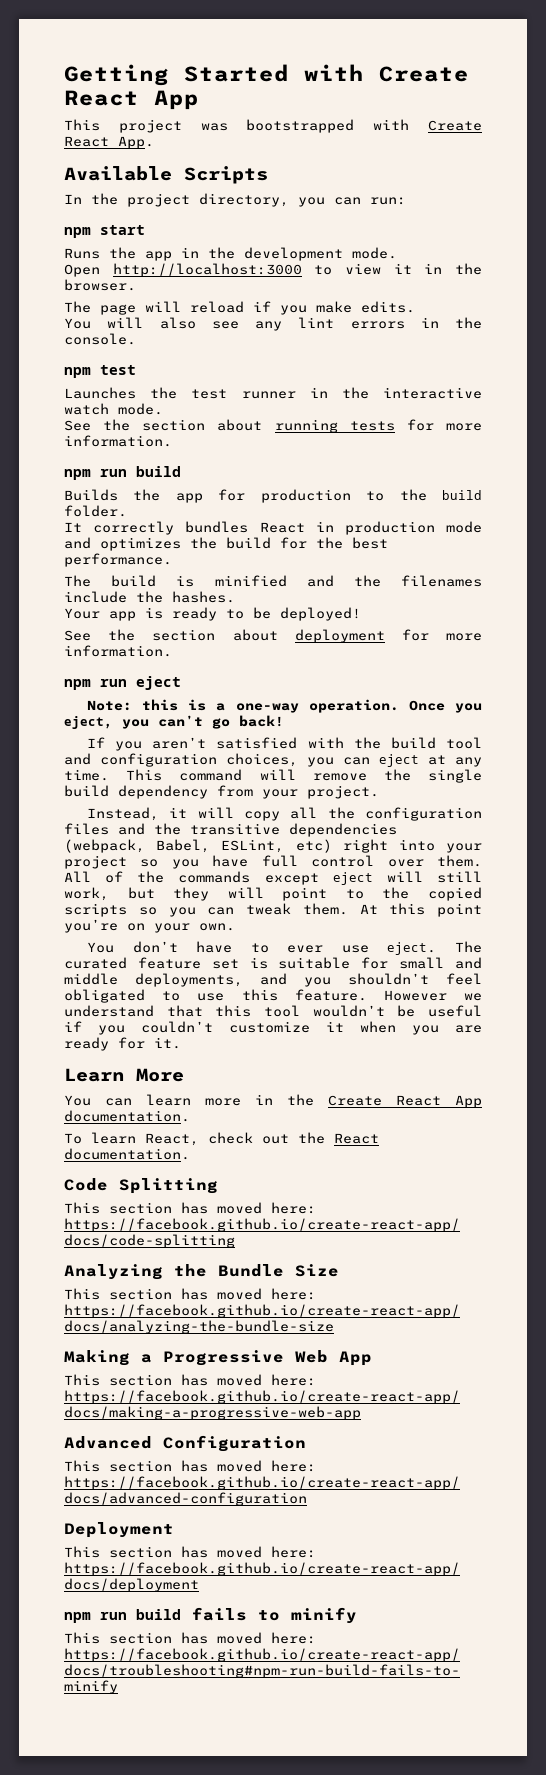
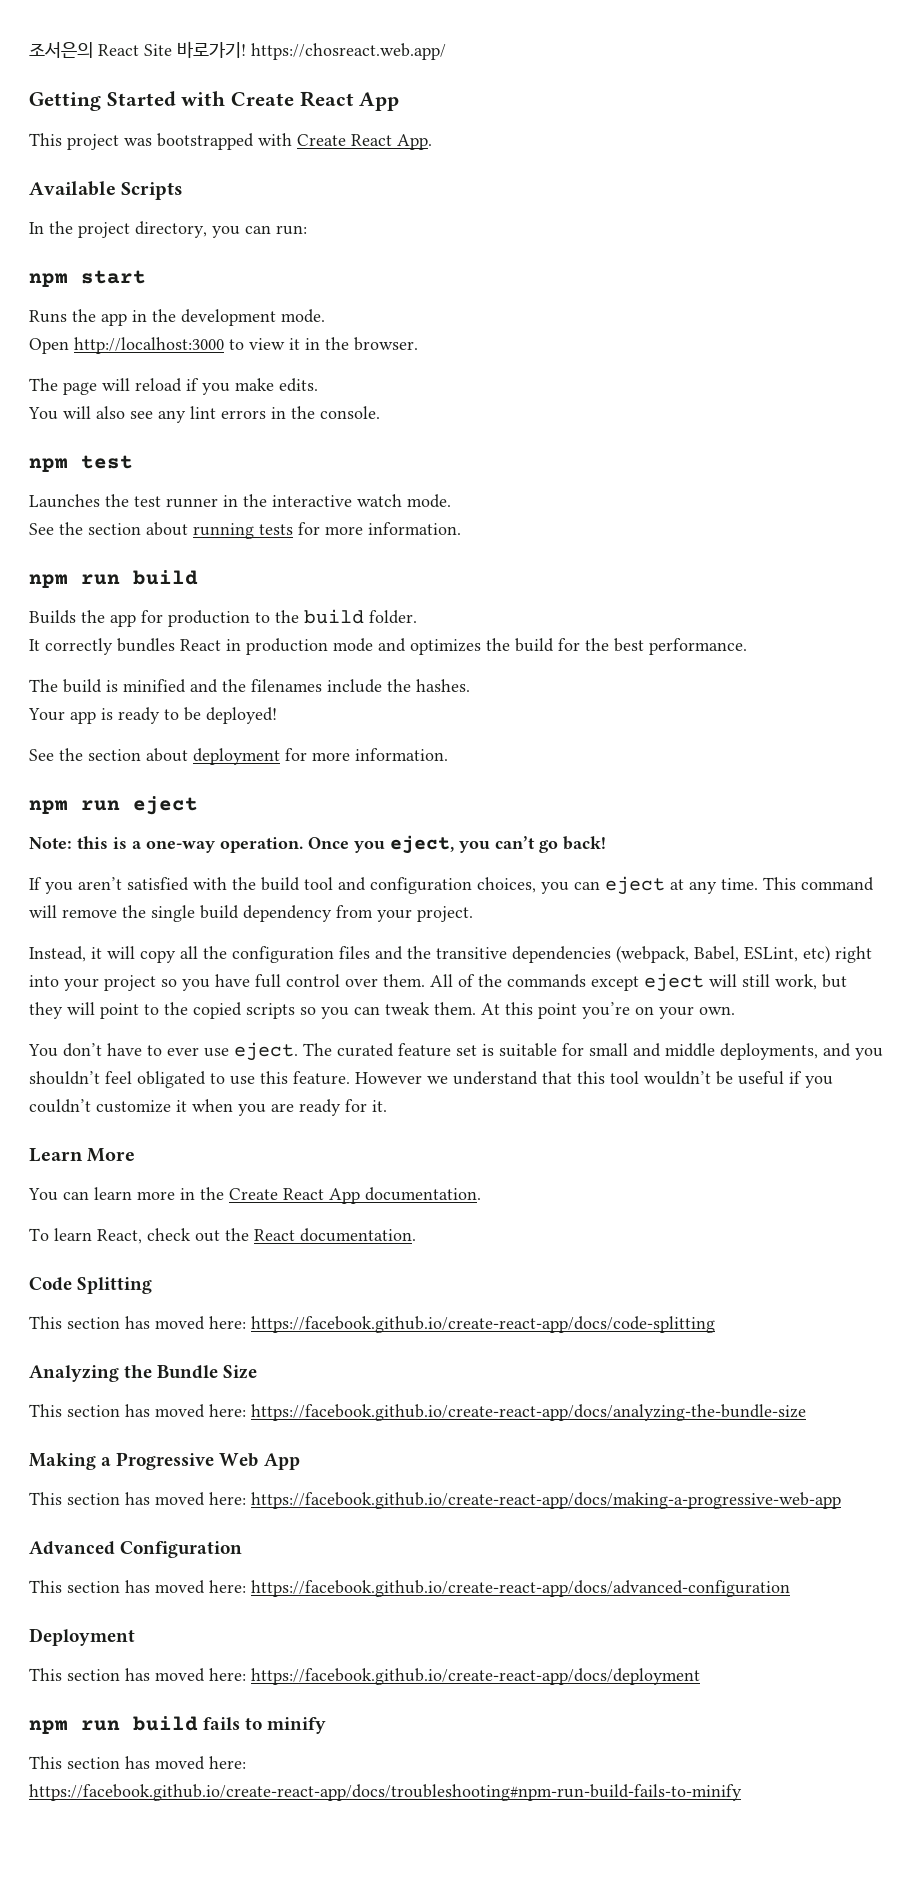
(64, 75) none -> [29,41,446,60] 조서은의 React Site 바로가기! https://chosreact.web.app/ //

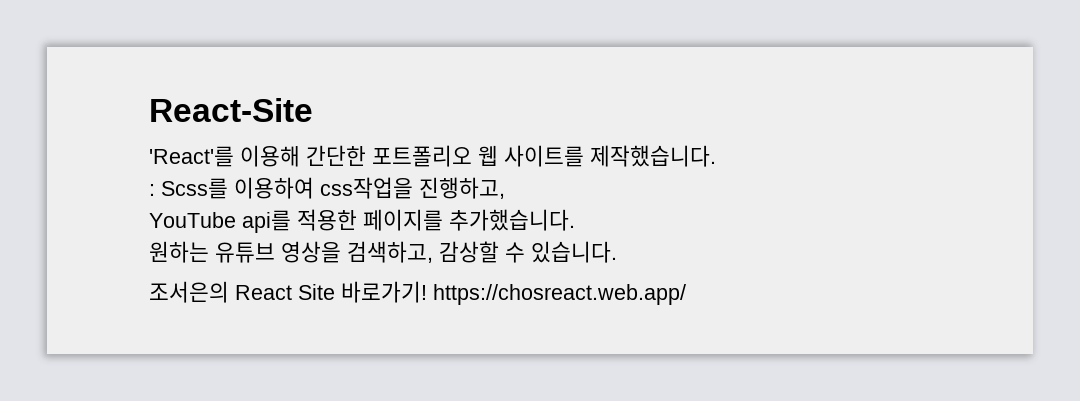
(29, 50) none -> [149,98,313,122] [149,145,716,167] [149,177,505,199] [149,209,575,233] [149,241,617,263] React-Site // 'React'를 이용해 간단한 포트폴리오 웹 사이트를 제작했습니다. // : Scss를 이용하여 css작업을 진행하고, // YouTube api를 적용한 페이지를 추가했습니다. // 원하는 유튜브 영상을 검색하고, 감상할 수 있습니다. //
[29,91,400,111] [29,133,432,150] [29,181,184,200] [29,221,307,238] [29,270,146,287] [29,309,325,326] [29,337,418,354] [29,378,318,395] [28,406,380,423] [29,455,133,472] [29,494,451,508] [29,522,461,539] [29,570,198,588] [29,609,417,627] [29,638,747,655] [29,679,470,693] [28,707,277,724] [29,748,448,765] [29,796,198,815] [29,835,606,854] [29,876,874,895] [29,905,473,922] [29,946,872,963] [29,973,847,992] [29,1002,735,1019] [28,1042,883,1061] [29,1071,833,1088] [29,1099,387,1116] [29,1148,136,1162] [28,1187,481,1204] [29,1228,416,1244] [29,1277,153,1294] [29,1316,715,1333] [29,1365,258,1382] [29,1404,806,1421] [29,1452,300,1470] [29,1492,841,1509] [29,1541,243,1558] [29,1580,790,1597] [29,1628,135,1646] [29,1668,700,1685] [29,1716,327,1734] [29,1756,246,1770] [29,1784,742,1801] // Getting Started with Create React App // This project was bootstrapped with Create React App. // Available Scripts // In the project directory, you can run: // npm start // Runs the app in the development mode. // Open http://localhost:3000 to view it in the browser. // The page will reload if you make edits. // You will also see any lint errors in the console. // npm test // Launches the test runner in the interactive watch mode. // See the section about running tests for more information. // npm run build // Builds the app for production to the build folder. // It correctly bundles React in production mode and optimizes the build for the best performance. // The build is minified and the filenames include the hashes. // Your app is ready to be deployed! // See the section about deployment for more information. // npm run eject // Note: this is a one-way operation. Once you eject, you can’t go back! // If you aren’t satisfied with the build tool and configuration choices, you can eject at any time. This command will remove the single build dependency from your project. // Instead, it will copy all the configuration files and the transitive dependencies (webpack, Babel, ESLint, etc) right into your project so you have full control over them. All of the commands except eject will still work, but they will point to the copied scripts so you can tweak them. At this point you’re on your own. // You don’t have to ever use eject. The curated feature set is suitable for small and middle deployments, and you shouldn’t feel obligated to use this feature. However we understand that this tool wouldn’t be useful if you couldn’t customize it when you are ready for it. // Learn More // You can learn more in the Create React App documentation. // To learn React, check out the React documentation. // Code Splitting // This section has moved here: https://facebook.github.io/create-react-app/docs/code-splitting // Analyzing the Bundle Size // This section has moved here: https://facebook.github.io/create-react-app/docs/analyzing-the-bundle-size // Making a Progressive Web App // This section has moved here: https://facebook.github.io/create-react-app/docs/making-a-progressive-web-app // Advanced Configuration // This section has moved here: https://facebook.github.io/create-react-app/docs/advanced-configuration // Deployment // This section has moved here: https://facebook.github.io/create-react-app/docs/deployment // npm run build fails to minify // This section has moved here: https://facebook.github.io/create-react-app/docs/troubleshooting#npm-run-build-fails-to-minify -> (686, 294) none

